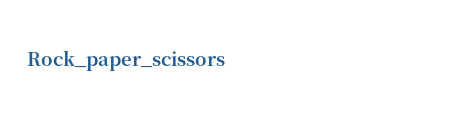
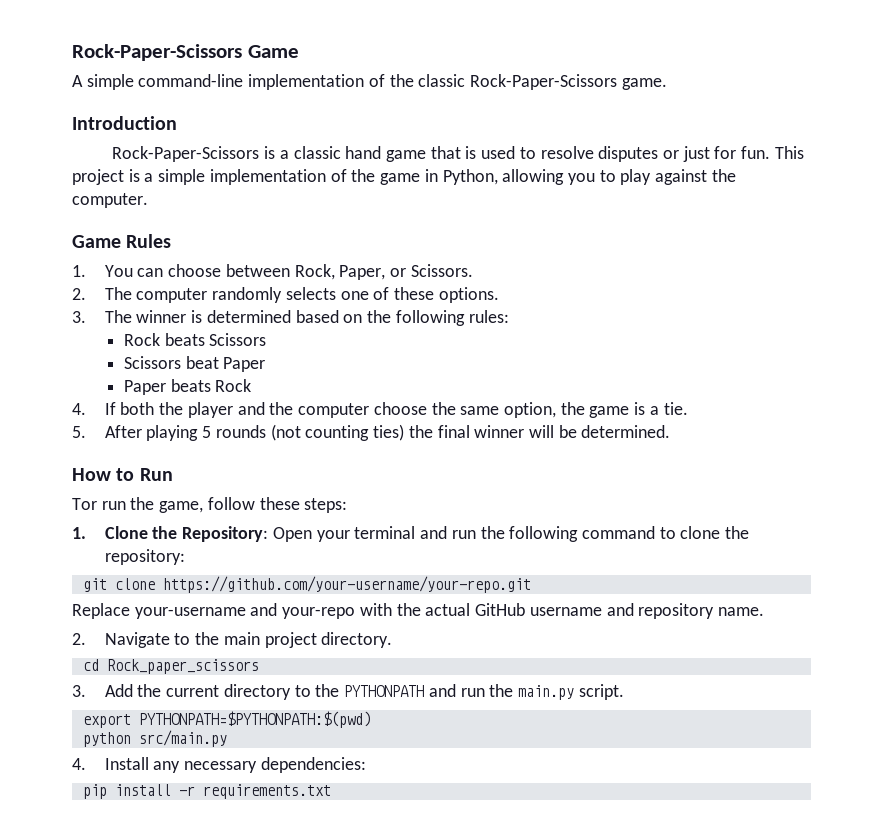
[27,50,225,71] Rock_paper_scissors -> [72,44,299,61] [72,74,667,90] [72,116,177,130] [112,146,804,162] [72,169,736,185] [72,193,148,208] [72,234,172,248] [72,264,473,280] [72,287,499,303] [72,310,509,326] [124,333,267,346] [124,356,266,372] [124,379,252,395] [72,402,688,418] [72,424,671,441] [72,468,173,481] [72,497,348,513] [72,526,750,542] [104,549,185,565] [82,576,531,593] [72,603,764,619] [72,632,393,648] [82,659,259,674] [72,684,624,700] [82,711,371,728] [82,730,227,747] [72,757,366,773] [82,784,331,799] Rock-Paper-Scissors Game // A simple command-line implementation of the classic Rock-Paper-Scissors game. // Introduction // Rock-Paper-Scissors is a classic hand game that is used to resolve disputes or just for fun. This project is a simple implementation of the game in Python, allowing you to play against the computer. // Game Rules // 1. You can choose between Rock, Paper, or Scissors. // 2. The computer randomly selects one of these options. // 3. The winner is determined based on the following rules: // Rock beats Scissors // Scissors beat Paper // Paper beats Rock // 4. If both the player and the computer choose the same option, the game is a tie. // 5. After playing 5 rounds (not counting ties) the final winner will be determined. // How to Run // Tor run the game, follow these steps: // 1. Clone the Repository: Open your terminal and run the following command to clone the repository: // git clone https://github.com/your-username/your-repo.git // Replace your-username and your-repo with the actual GitHub username and repository name. // 2. Navigate to the main project directory. // cd Rock_paper_scissors // 3. Add the current directory to the PYTHONPATH and run the main.py script. // export PYTHONPATH=$PYTHONPATH:$(pwd) // python src/main.py // 4. Install any necessary dependencies: // pip install -r requirements.txt

